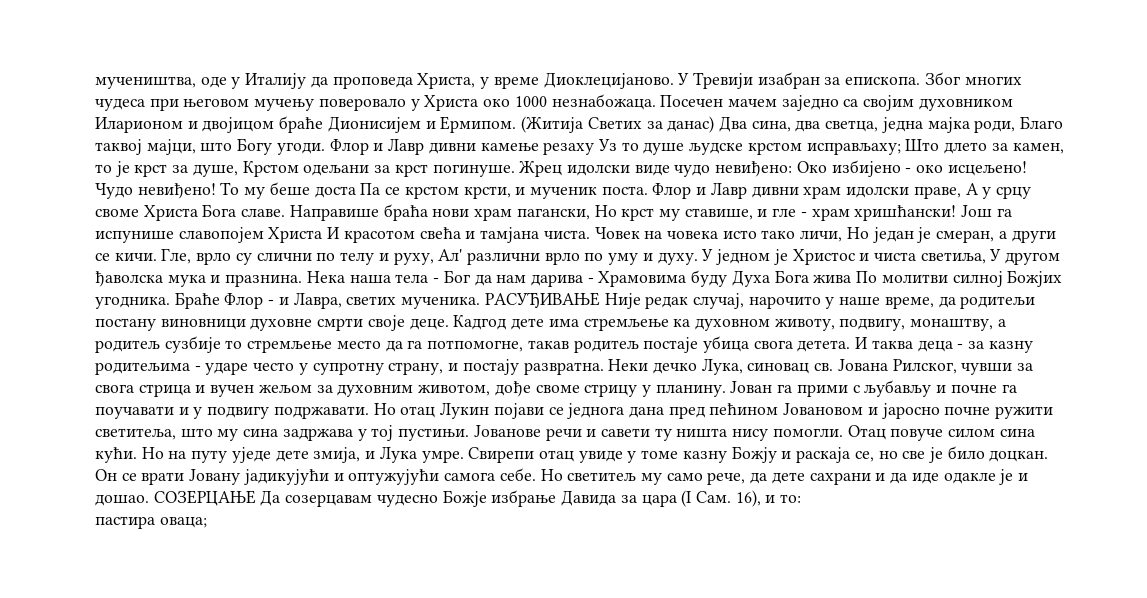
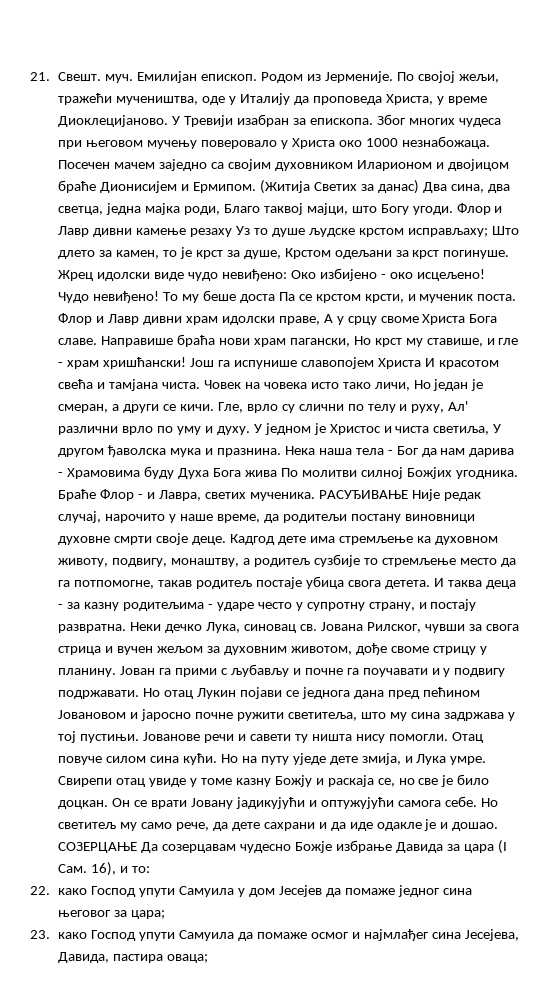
(95, 82) none -> [30,71,499,83] [58,93,113,105] 21. Свешт. муч. Емилијан епископ. Родом из Јерменије. По својој жељи, тражећи
(802, 498) none -> [30,885,472,897] [58,910,166,919] [30,929,519,942] [58,952,110,963] 22. како Господ упути Самуила у дом Јесејев да помаже једног сина његовог за цара; // 23. како Господ упути Самуила да помаже осмог и најмлађег сина Јесејева, Давида,

